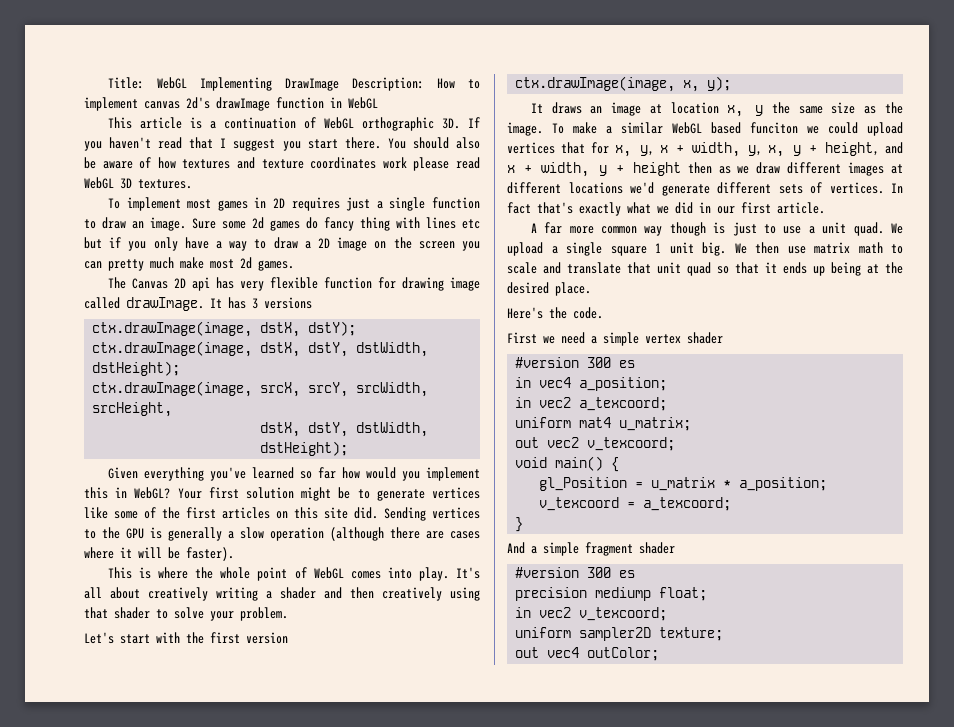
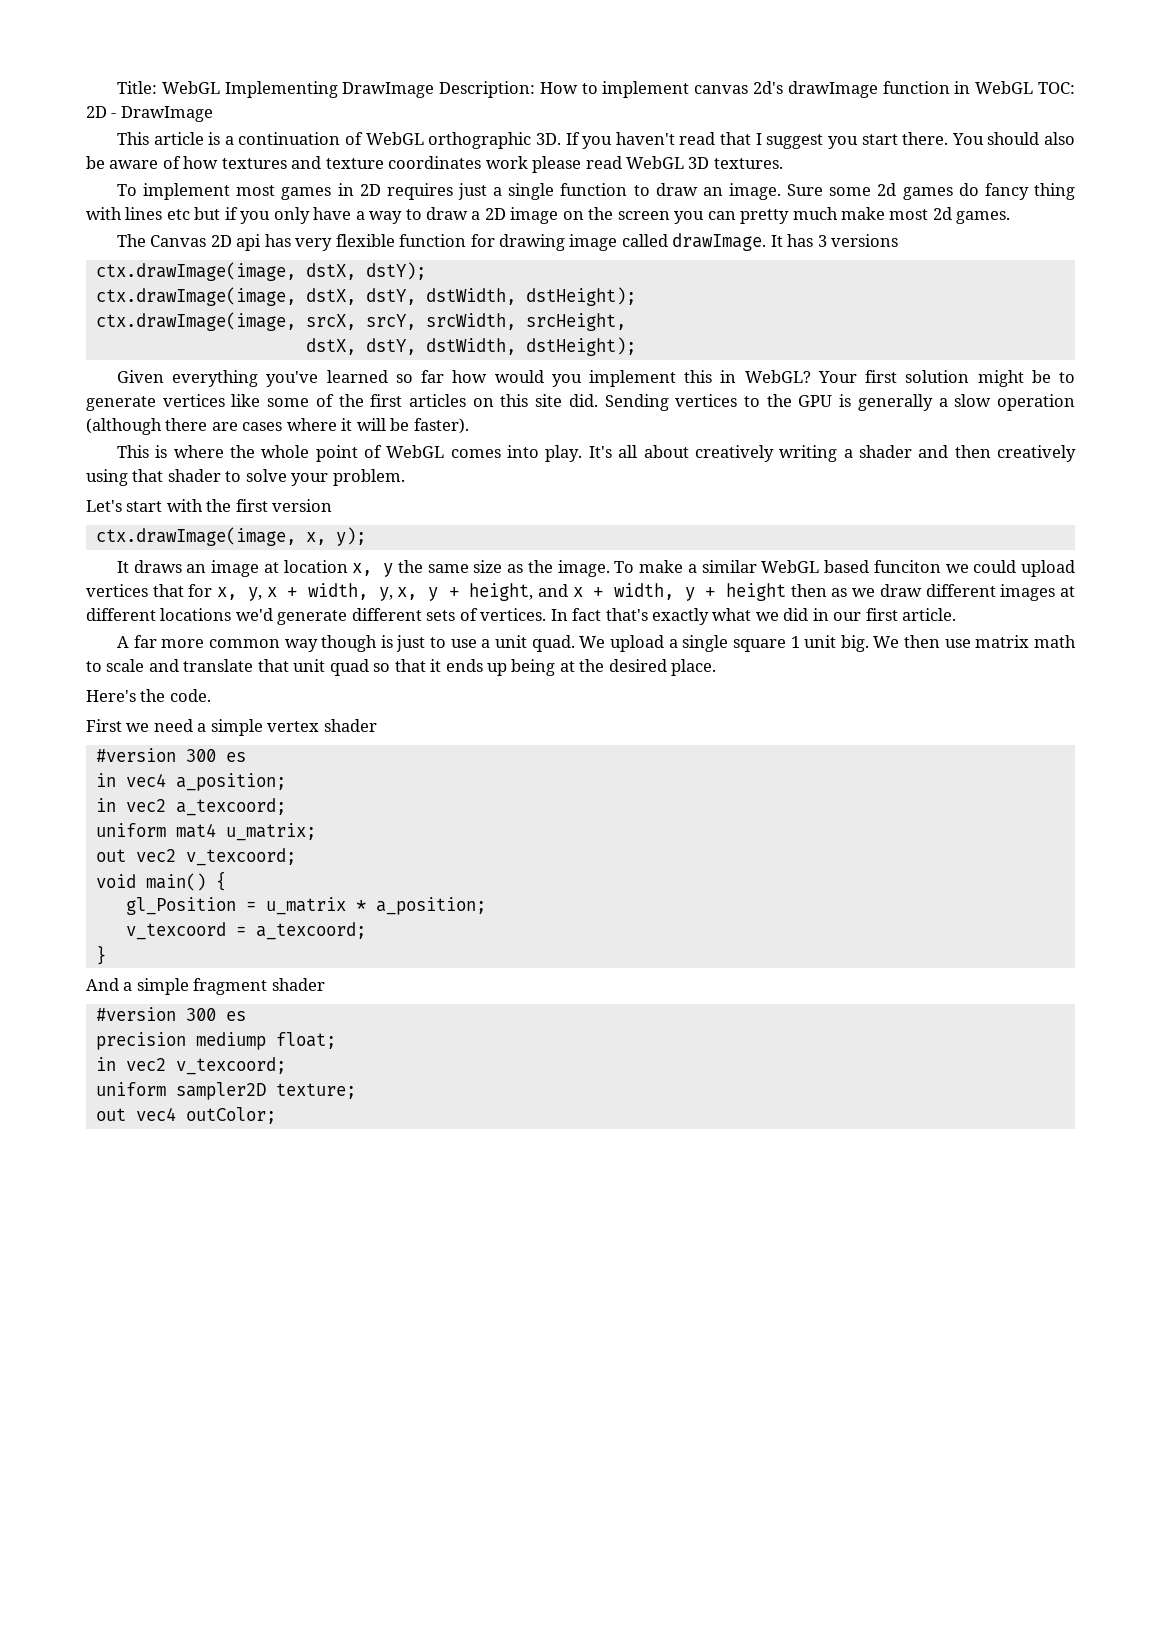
(378, 103) none -> [1038,82,1075,94] [86,106,213,122] TOC: 2D - DrawImage

